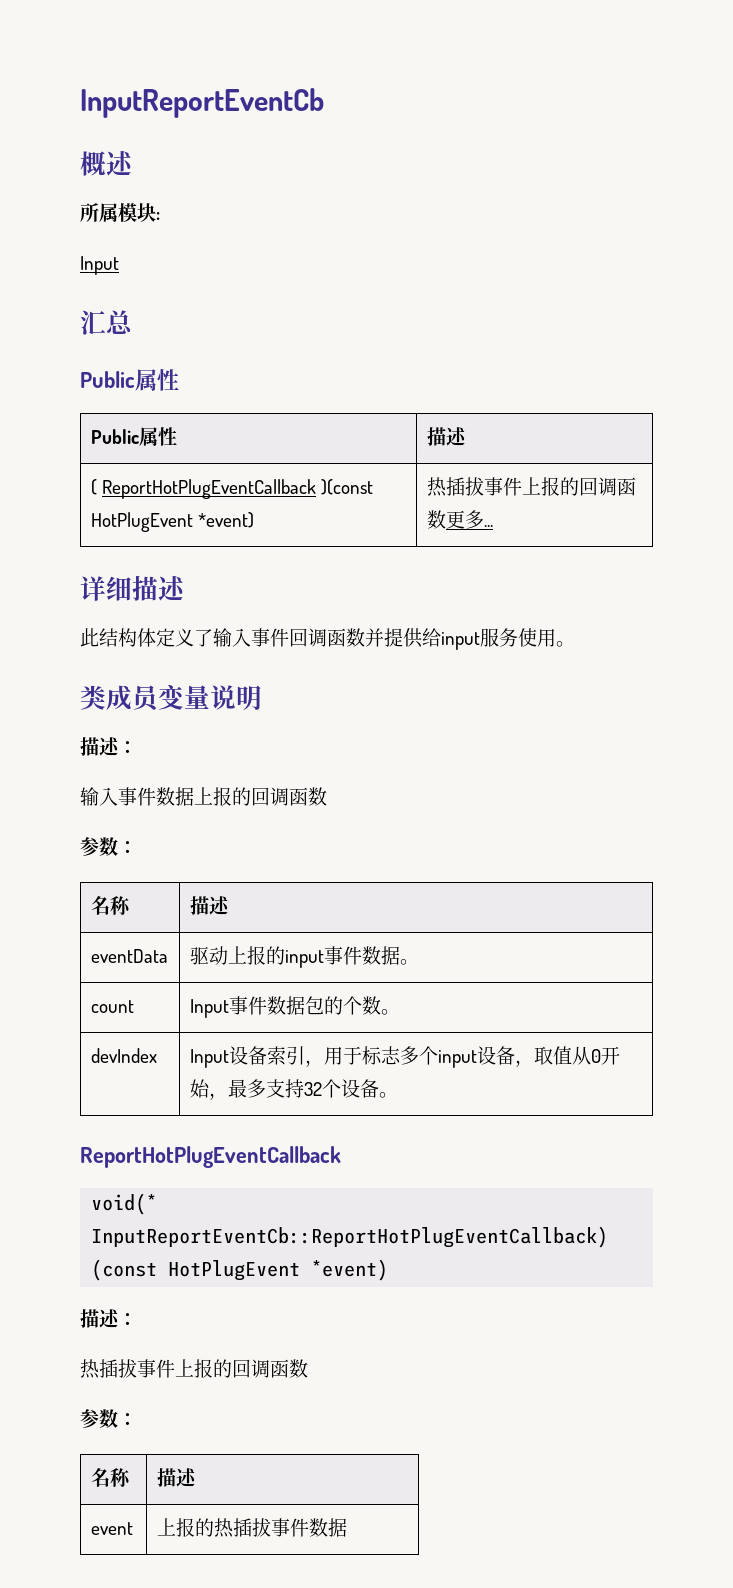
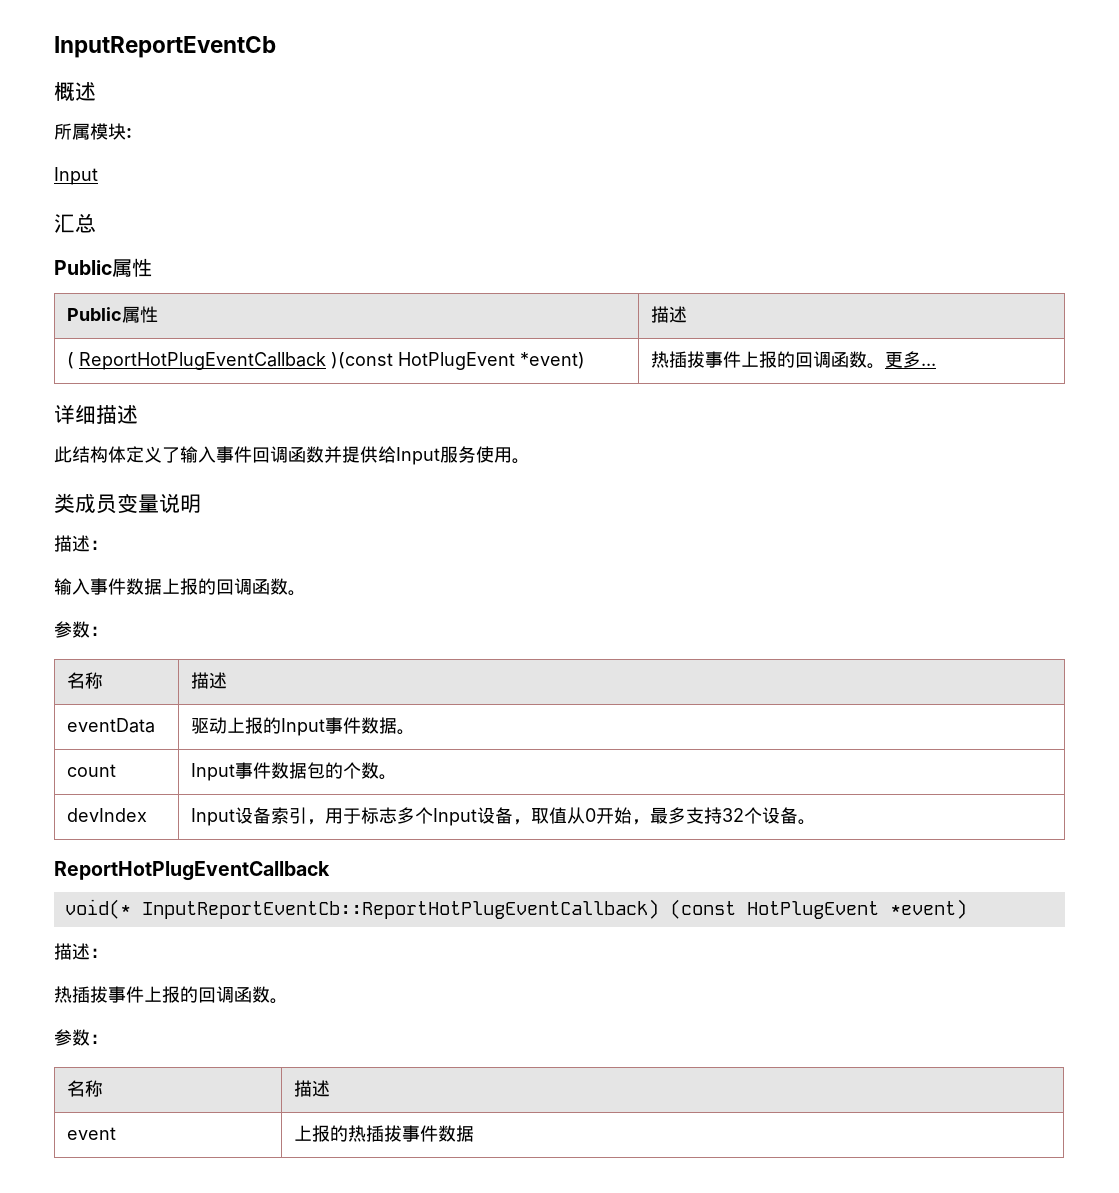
(446, 519) none -> [867,363,886,369] 。
[441,632,480,650] input -> [396,447,440,465] Input
(327, 796) none -> [288,590,306,596] 。
[284,950,324,968] input -> [281,718,326,736] Input
[437,1050,477,1068] input -> [433,808,478,826] Input
(308, 1368) none -> [270,998,288,1004] 。

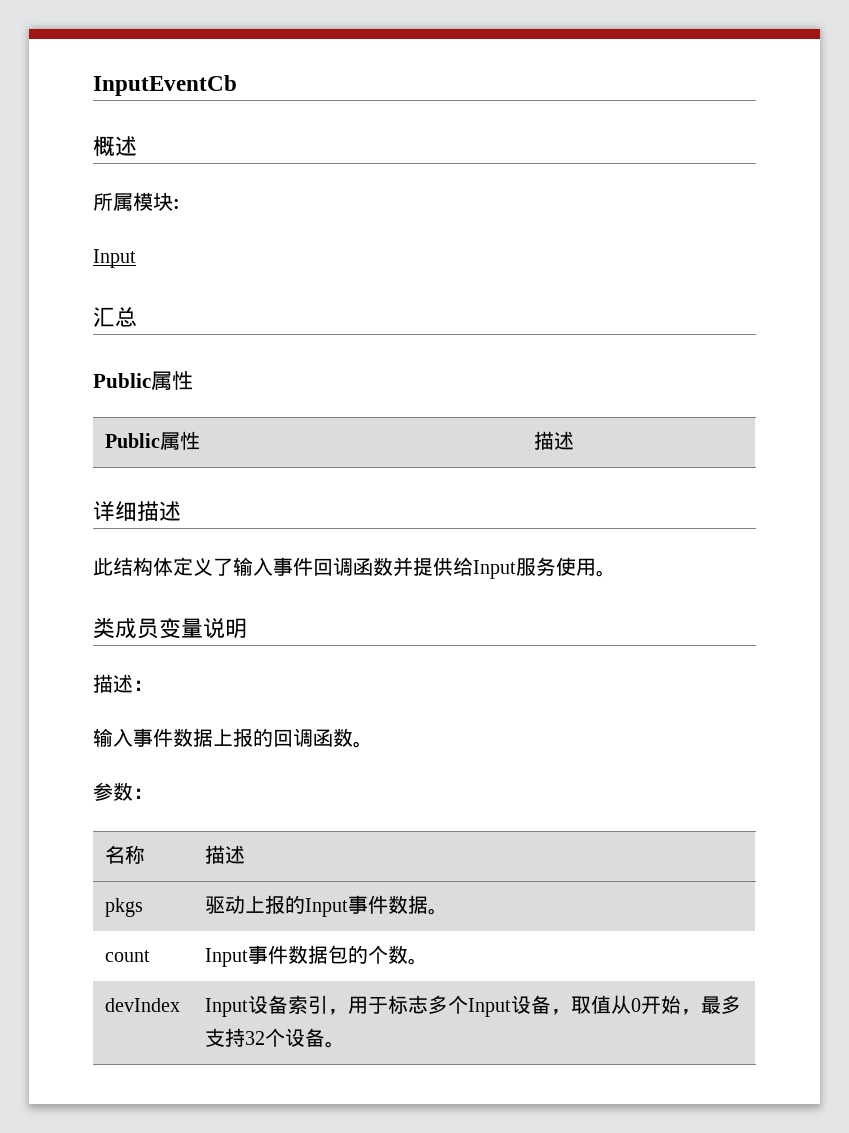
[54,36,276,58] InputReportEventCb -> [93,75,237,96] InputEventCb
[67,352,586,370] [651,351,937,369] // ( ReportHotPlugEventCallback )(const HotPlugEvent *event) | 热插拔事件上报的回调函数。更多... -> (575, 440) none
[67,718,156,733] eventData -> [105,898,144,917] pkgs
[54,861,330,881] [64,899,967,919] [54,943,108,960] [54,986,288,1004] [54,1029,108,1046] [67,1080,104,1097] [294,1080,331,1097] [67,1127,117,1140] [294,1125,475,1142] // ReportHotPlugEventCallback // void(* InputReportEventCb::ReportHotPlugEventCallback) (const HotPlugEvent *event) // 描述： // 热插拔事件上报的回调函数。 // 参数： // 名称 | 描述 // event | 上报的热插拔事件数据 -> (346, 1044) none

